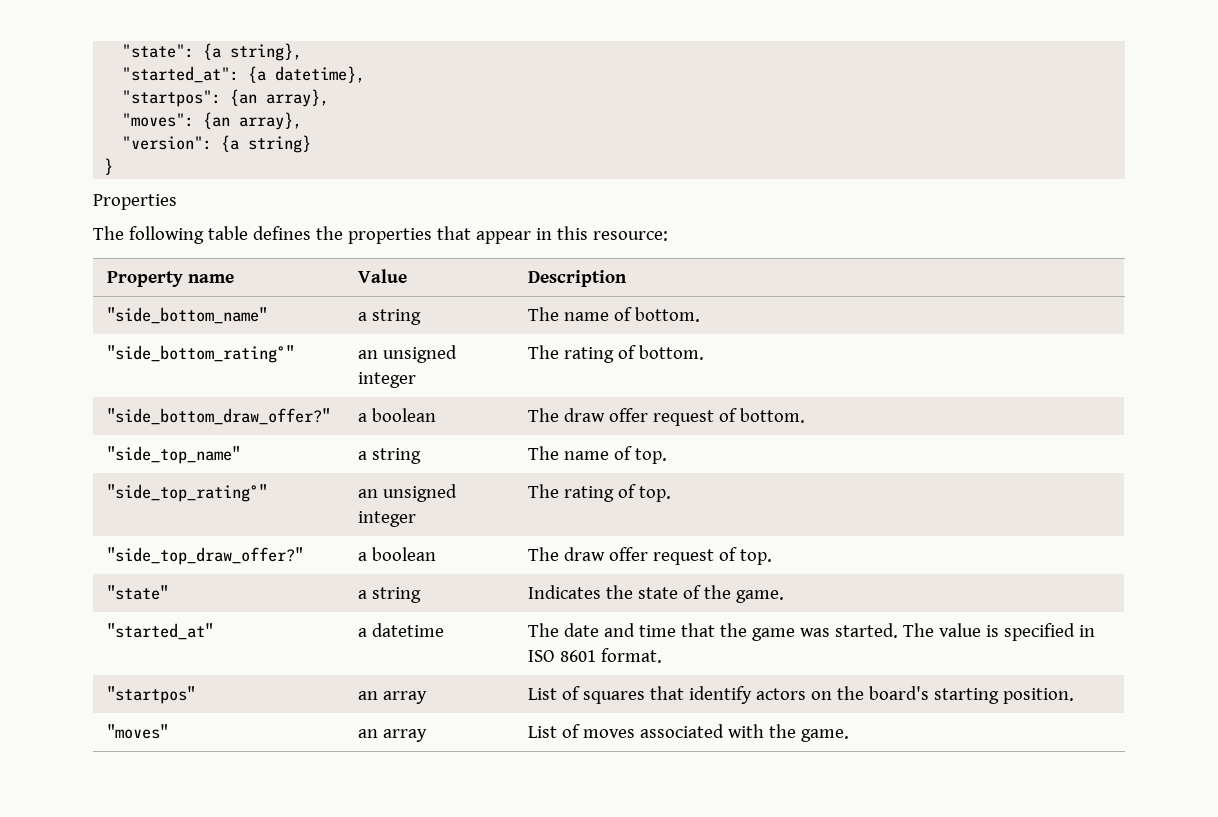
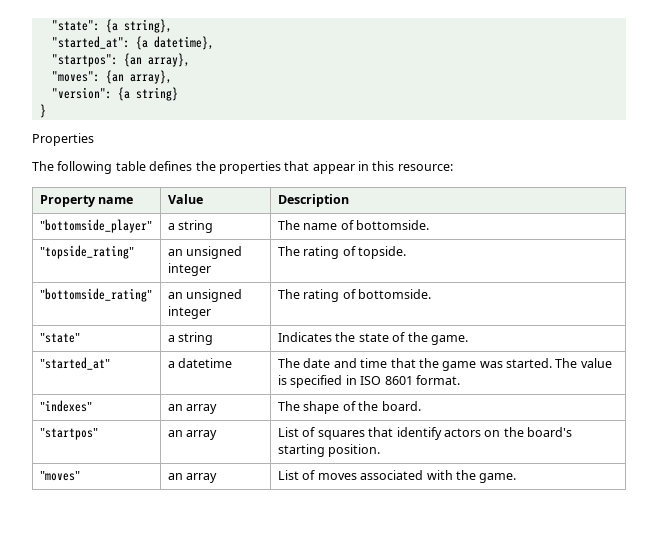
[106,307,267,324] [357,309,421,325] [527,307,700,322] [106,345,294,363] [357,345,457,363] [357,372,416,388] [527,345,704,363] [106,408,330,425] [357,408,436,422] [527,408,805,426] [106,446,240,464] [357,448,421,464] [527,446,667,464] [106,484,267,502] [357,484,457,502] [357,511,416,527] [527,484,671,502] [106,547,303,565] [357,547,436,561] [527,547,772,565] "side_bottom_name" | a string | The name of bottom. // "side_bottom_rating°" | an unsigned integer | The rating of bottom. // "side_bottom_draw_offer?" | a boolean | The draw offer request of bottom. // "side_top_name" | a string | The name of top. // "side_top_rating°" | an unsigned integer | The rating of top. // "side_top_draw_offer?" | a boolean | The draw offer request of top. -> [39,219,152,233] [167,220,214,233] [277,220,430,230] [39,245,134,259] [167,246,243,259] [167,263,211,276] [277,246,407,259] [39,288,152,302] [167,289,243,302] [167,306,211,319] [277,289,432,302] "bottomside_player" | a string | The name of bottomside. // "topside_rating" | an unsigned integer | The rating of topside. // "bottomside_rating" | an unsigned integer | The rating of bottomside.
(662, 655) none -> [39,400,92,412] [167,404,218,414] [277,401,421,414] // "indexes" | an array | The shape of the board.

